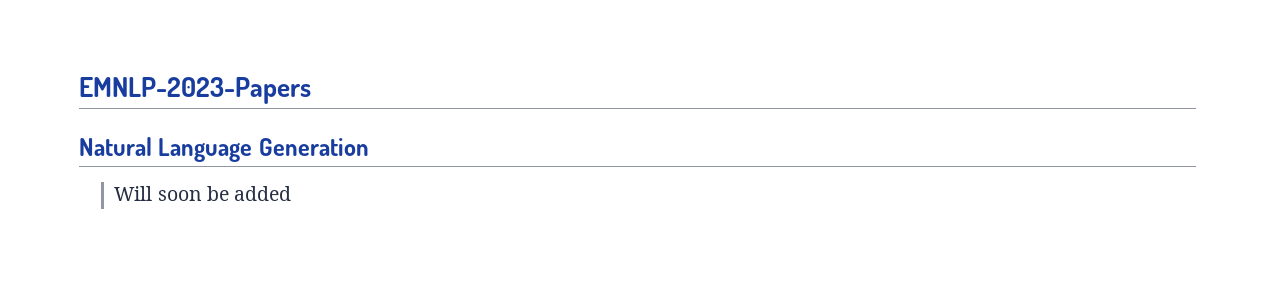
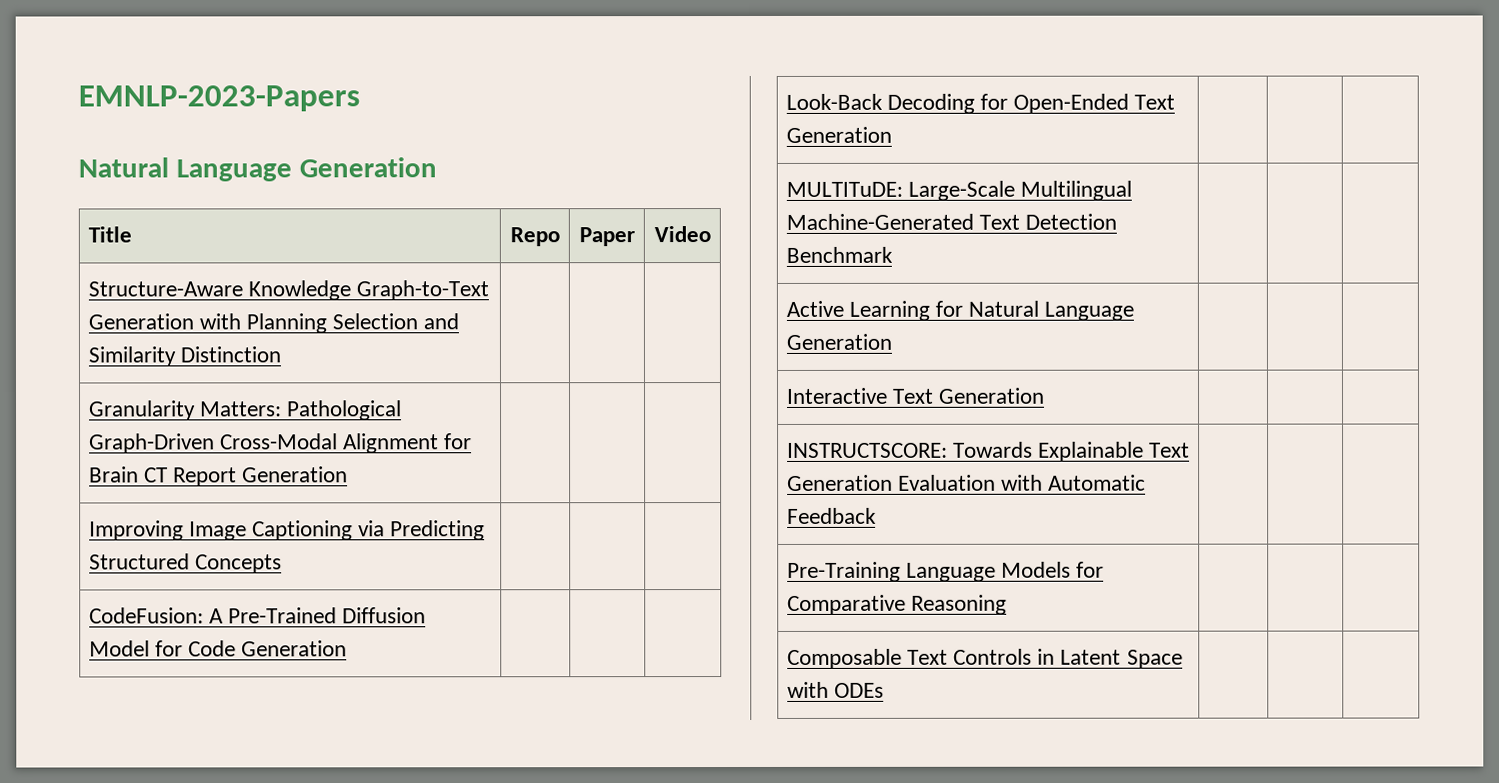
[114,186,292,201] // Will soon be added -> [87,226,132,243] [509,227,560,247] [578,227,635,247] [653,226,711,243] [87,280,490,301] [87,313,460,334] [87,346,281,367] [88,400,403,421] [88,433,473,454] [88,466,349,487] [88,520,486,541] [88,553,282,574] [88,607,427,624] [88,640,348,657] [785,93,1176,114] [785,126,892,143] [785,180,1133,201] [785,213,1118,230] [785,246,893,263] [785,300,1135,321] [785,333,892,350] [785,387,1046,404] [786,441,1191,462] [786,474,1147,491] [786,507,877,524] [786,561,1105,582] [786,594,1007,615] [786,648,1183,669] [786,681,884,698] // Title | Repo | Paper | Video // Structure-Aware Knowledge Graph-to-Text Generation with Planning Selection and Similarity Distinction | | | // Granularity Matters: Pathological Graph-Driven Cross-Modal Alignment for Brain CT Report Generation | | | // Improving Image Captioning via Predicting Structured Concepts | | | // CodeFusion: A Pre-Trained Diffusion Model for Code Generation | | | // Look-Back Decoding for Open-Ended Text Generation | | | // MULTITuDE: Large-Scale Multilingual Machine-Generated Text Detection Benchmark | | | // Active Learning for Natural Language Generation | | | // Interactive Text Generation | | | // INSTRUCTSCORE: Towards Explainable Text Generation Evaluation with Automatic Feedback | | | // Pre-Training Language Models for Comparative Reasoning | | | // Composable Text Controls in Latent Space with ODEs | | |

